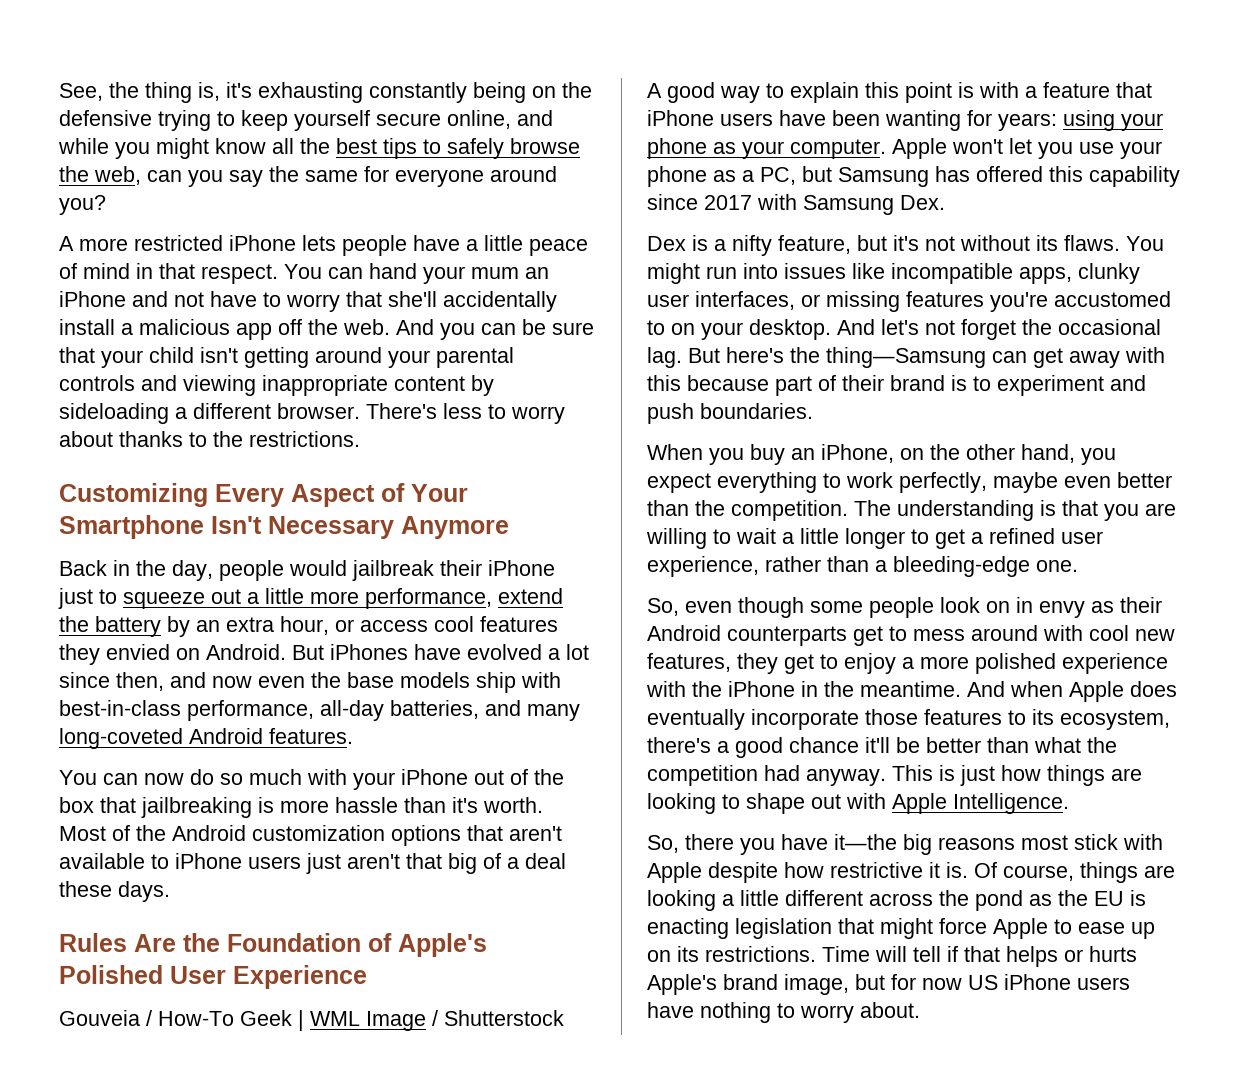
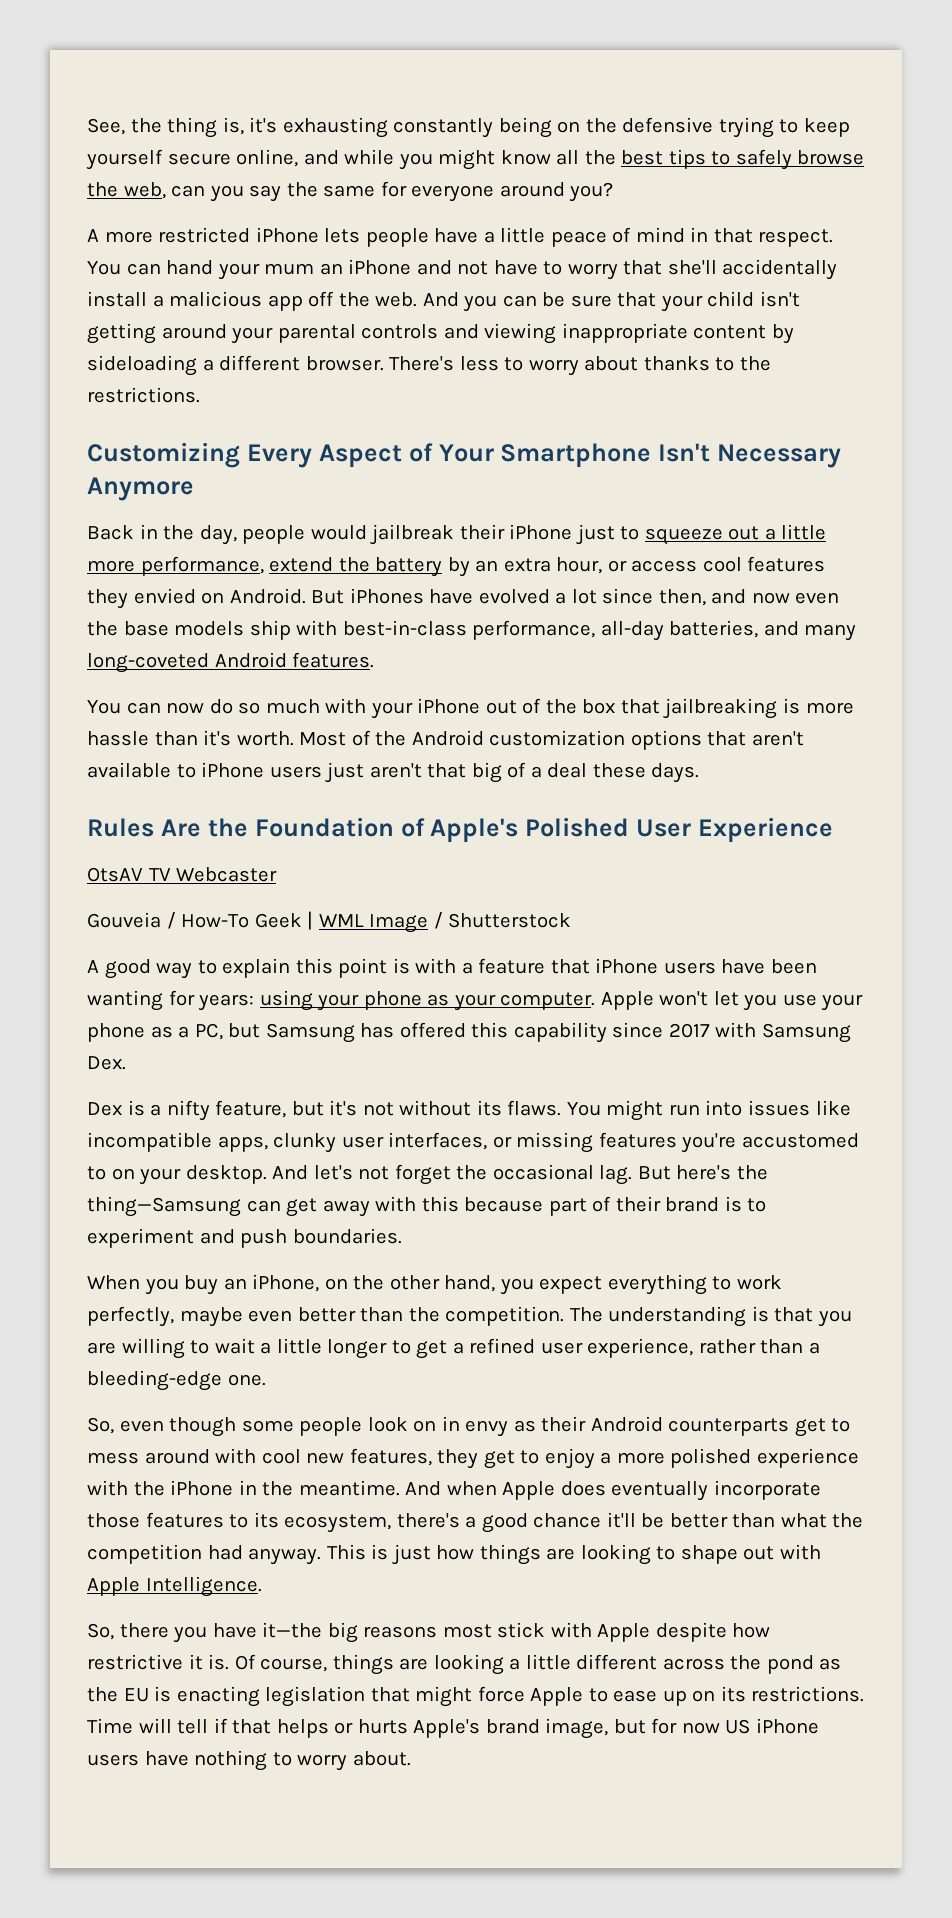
(367, 977) none -> [87,867,278,882] // OtsAV TV Webcaster

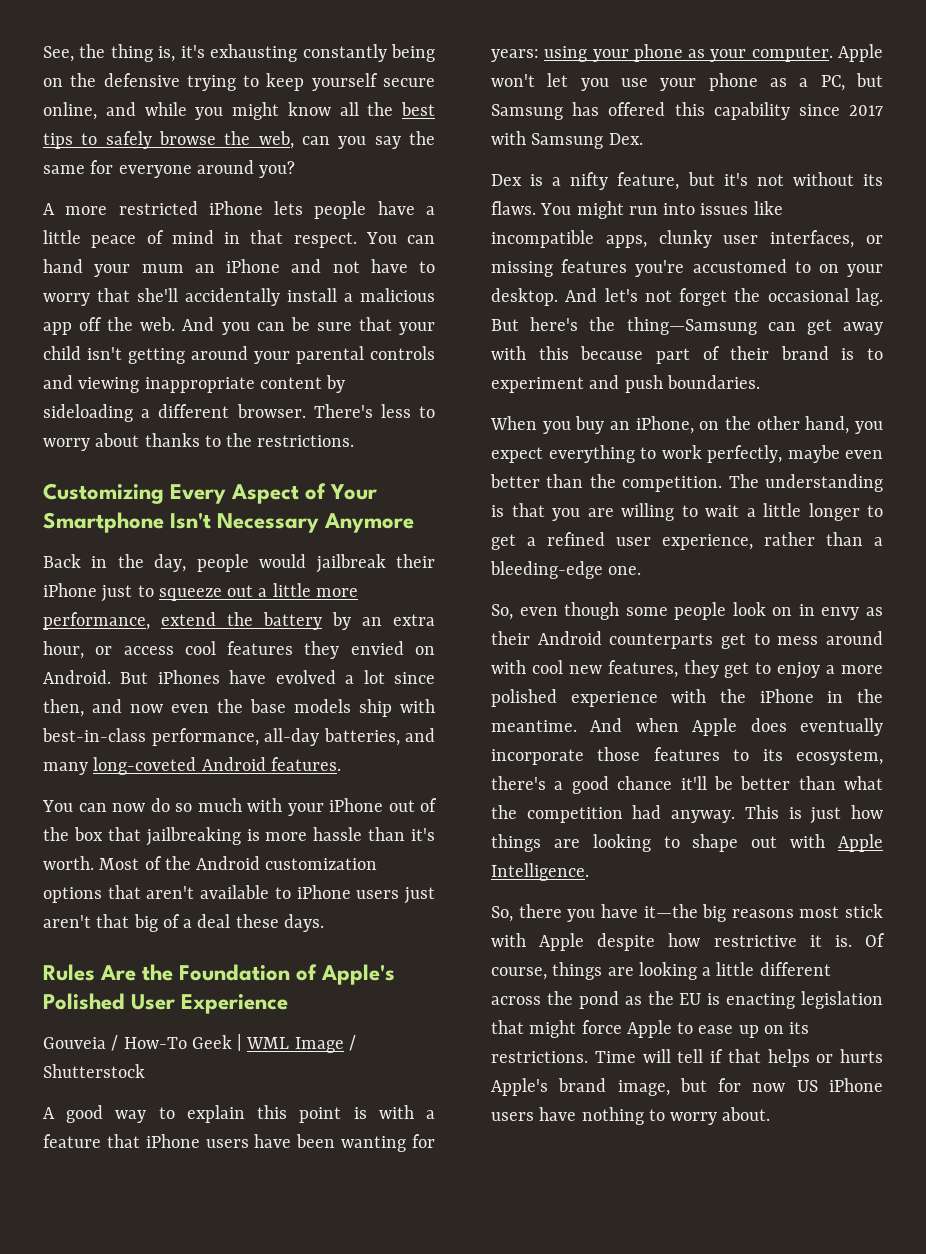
[87,867,278,882] // OtsAV TV Webcaster -> (289, 1004) none

